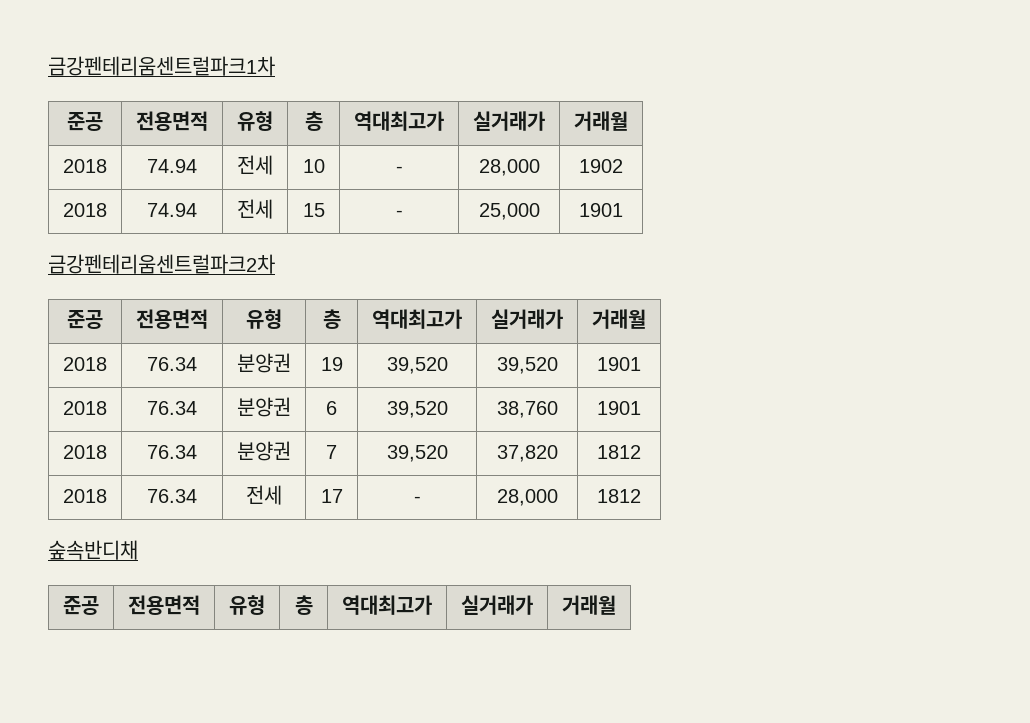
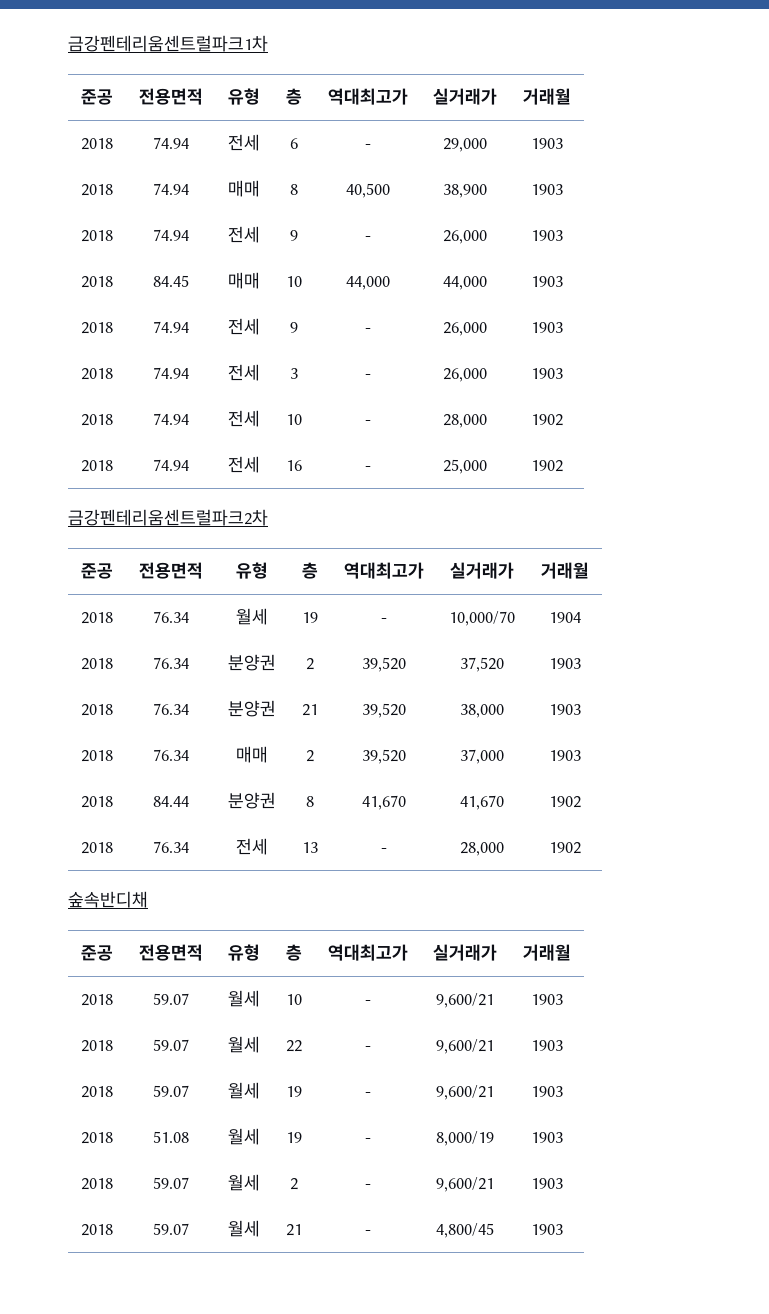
(628, 121) none -> [81,138,113,150] [152,137,189,149] [228,134,260,151] [289,138,298,149] [364,144,371,149] [443,138,487,152] [530,138,563,149] [81,184,113,196] [152,183,189,195] [228,180,260,197] [289,184,298,195] [345,183,390,198] [443,184,487,198] [530,184,563,195] [81,230,113,242] [152,229,189,241] [228,226,260,243] [289,230,298,241] [364,236,371,241] [443,230,487,244] [530,230,563,241] [81,276,113,288] [152,275,189,287] [228,272,260,289] [285,276,302,287] [345,276,390,290] [443,276,487,290] [530,276,563,287] [81,322,113,334] [152,321,189,333] [228,318,260,335] [289,322,298,333] [364,328,371,333] [443,322,487,336] [530,322,563,333] [81,368,113,380] [152,367,189,379] [228,364,260,381] [289,368,298,379] [364,374,371,379] [443,368,487,382] [530,368,563,379] // 2018 | 74.94 | 전세 | 6 | - | 29,000 | 1903 // 2018 | 74.94 | 매매 | 8 | 40,500 | 38,900 | 1903 // 2018 | 74.94 | 전세 | 9 | - | 26,000 | 1903 // 2018 | 84.45 | 매매 | 10 | 44,000 | 44,000 | 1903 // 2018 | 74.94 | 전세 | 9 | - | 26,000 | 1903 // 2018 | 74.94 | 전세 | 3 | - | 26,000 | 1903
[302,203,325,217] 15 -> [285,460,302,471] 16
[579,203,623,217] 1901 -> [530,460,563,472] 1902
[237,353,291,373] [320,357,343,371] [386,357,448,374] [496,357,558,374] [597,357,641,371] [63,401,107,415] [147,401,197,415] [237,397,291,417] [326,401,337,415] [386,401,448,418] [496,401,558,418] [597,401,641,415] [63,445,107,459] [147,445,197,459] [237,441,291,461] [326,445,337,459] [386,445,448,462] [496,445,558,462] [597,445,641,459] 분양권 | 19 | 39,520 | 39,520 | 1901 // 2018 | 76.34 | 분양권 | 6 | 39,520 | 38,760 | 1901 // 2018 | 76.34 | 분양권 | 7 | 39,520 | 37,820 | 1812 -> [236,608,268,625] [301,612,318,623] [380,618,387,623] [449,611,515,626] [548,612,581,623] [81,658,113,670] [152,657,189,669] [228,654,276,671] [305,658,314,670] [361,657,406,672] [460,657,504,672] [548,658,581,669] [81,704,113,716] [152,703,189,715] [228,700,276,717] [301,704,318,716] [361,703,406,718] [460,704,504,718] [548,704,581,715] [81,750,113,762] [152,749,189,761] [236,746,268,763] [305,750,314,762] [361,749,406,764] [460,749,504,764] [548,750,581,761] [81,796,113,808] [152,796,189,807] [228,792,276,809] [305,796,314,807] [361,795,406,810] [460,795,504,810] [548,796,581,808] 월세 | 19 | - | 10,000/70 | 1904 // 2018 | 76.34 | 분양권 | 2 | 39,520 | 37,520 | 1903 // 2018 | 76.34 | 분양권 | 21 | 39,520 | 38,000 | 1903 // 2018 | 76.34 | 매매 | 2 | 39,520 | 37,000 | 1903 // 2018 | 84.44 | 분양권 | 8 | 41,670 | 41,670 | 1902
[320,489,343,503] [413,496,421,503] [496,489,558,506] [597,489,641,503] 17 | - | 28,000 | 1812 -> [301,842,318,853] [380,848,387,853] [460,842,504,856] [548,842,581,854] 13 | - | 28,000 | 1902
(616, 605) none -> [81,994,113,1006] [152,993,189,1005] [228,990,260,1007] [285,994,302,1005] [364,1000,371,1005] [436,993,494,1008] [530,994,563,1005] [81,1040,113,1052] [152,1039,189,1051] [228,1036,260,1053] [285,1040,302,1052] [364,1046,371,1051] [436,1039,494,1054] [530,1040,563,1051] [81,1086,113,1098] [152,1085,189,1097] [228,1082,260,1099] [285,1086,302,1097] [364,1092,371,1097] [436,1085,494,1100] [530,1086,563,1097] [81,1132,113,1144] [152,1131,189,1143] [228,1128,260,1145] [285,1132,302,1143] [364,1138,371,1143] [436,1131,494,1146] [530,1132,563,1143] [81,1178,113,1190] [152,1177,189,1189] [228,1174,260,1191] [289,1178,298,1190] [364,1184,371,1189] [436,1177,494,1192] [530,1178,563,1189] [81,1224,113,1236] [152,1223,189,1235] [228,1220,260,1237] [285,1224,302,1236] [364,1230,371,1235] [436,1223,494,1238] [530,1224,563,1235] // 2018 | 59.07 | 월세 | 10 | - | 9,600/21 | 1903 // 2018 | 59.07 | 월세 | 22 | - | 9,600/21 | 1903 // 2018 | 59.07 | 월세 | 19 | - | 9,600/21 | 1903 // 2018 | 51.08 | 월세 | 19 | - | 8,000/19 | 1903 // 2018 | 59.07 | 월세 | 2 | - | 9,600/21 | 1903 // 2018 | 59.07 | 월세 | 21 | - | 4,800/45 | 1903

